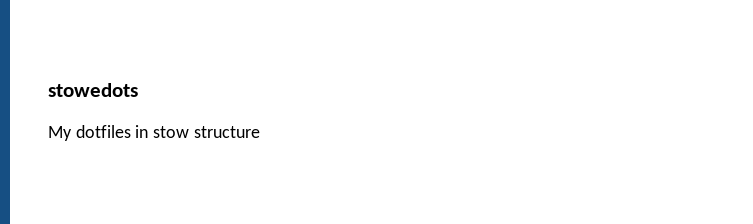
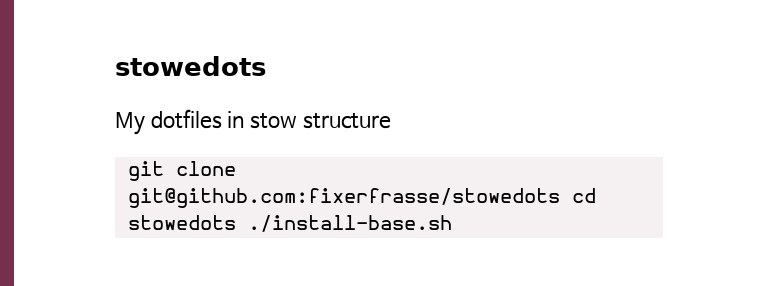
(260, 132) none -> [127,161,236,181] [127,188,596,208] [127,215,452,232] // git clone git@github.com:fixerfrasse/stowedots cd stowedots ./install-base.sh

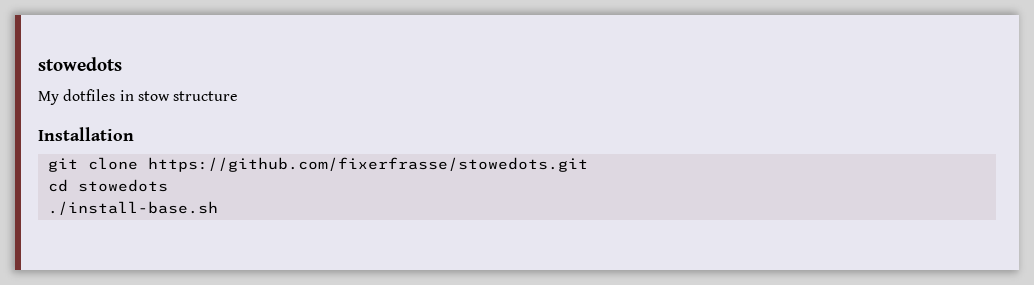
(391, 121) none -> [38,127,134,141] // Installation
[127,188,560,208] git@github.com:fixerfrasse/stowedots -> [147,157,588,172] https://github.com/fixerfrasse/stowedots.git //
(236, 222) none -> (168, 185) //

